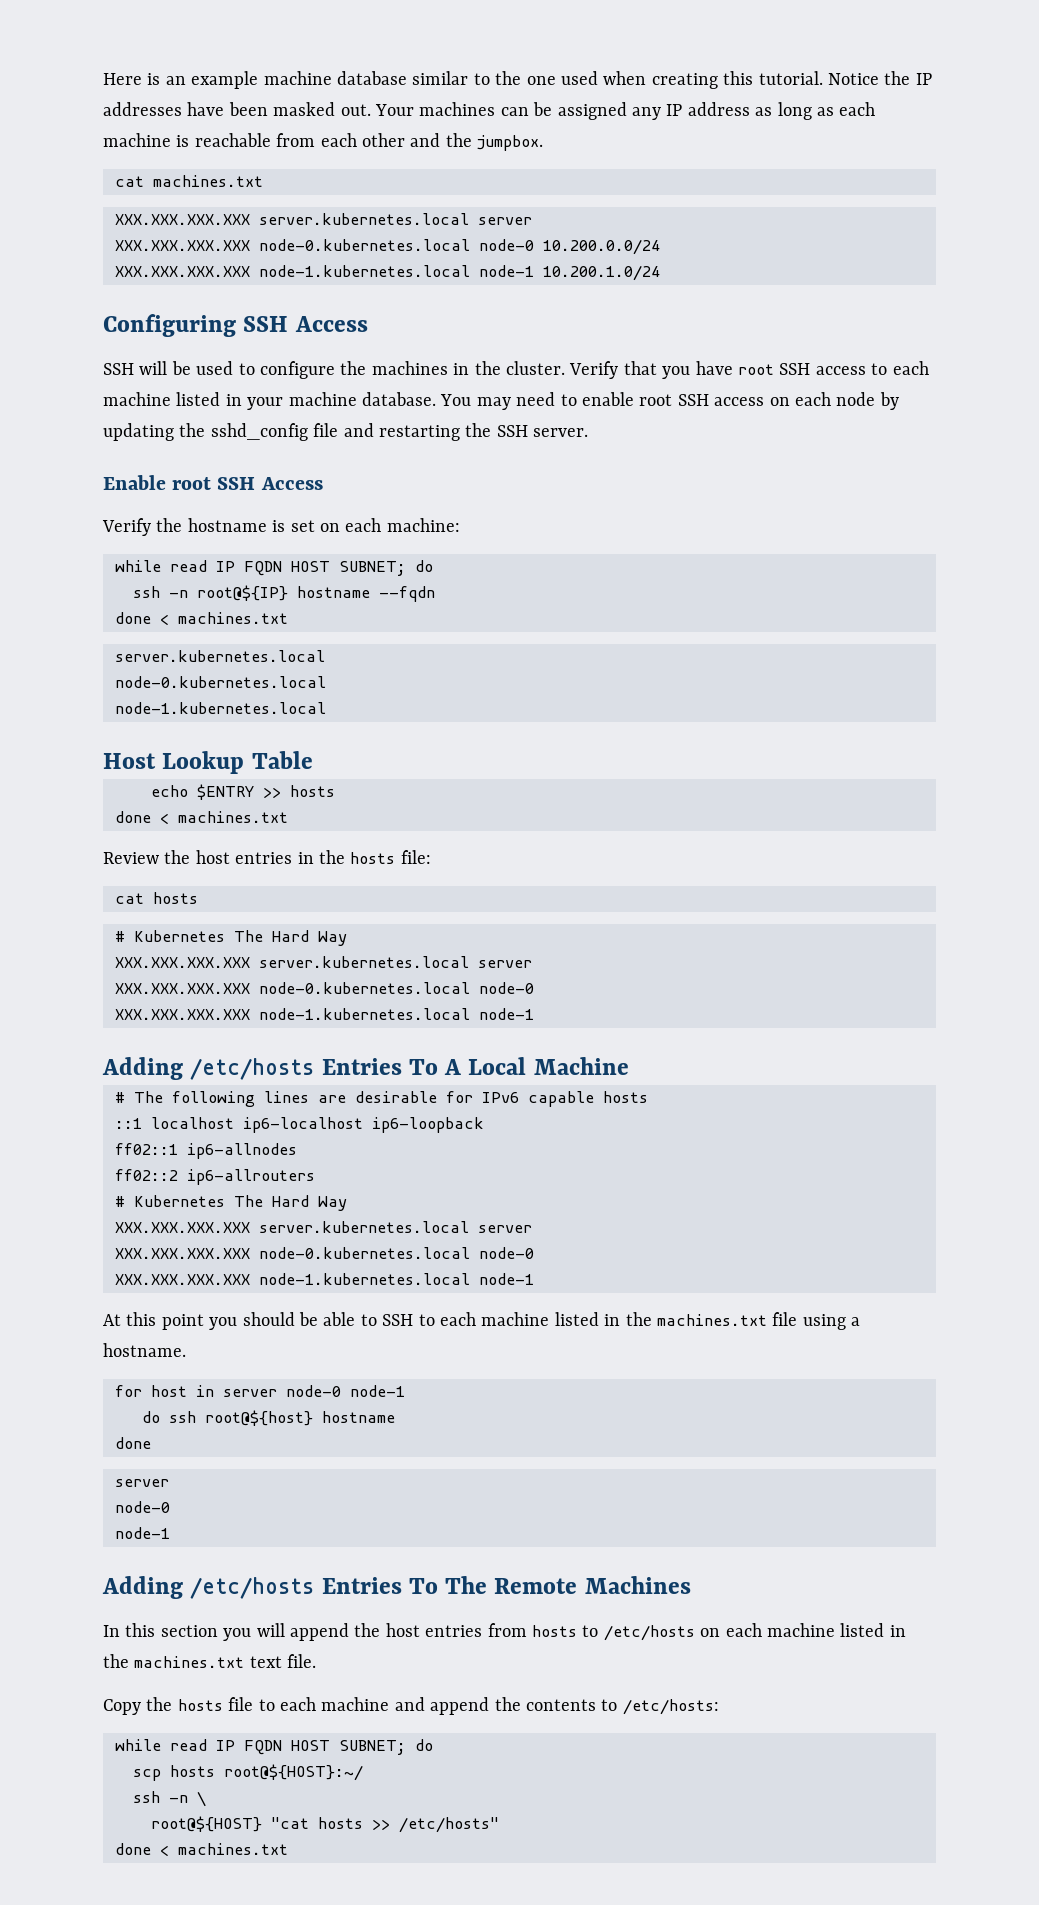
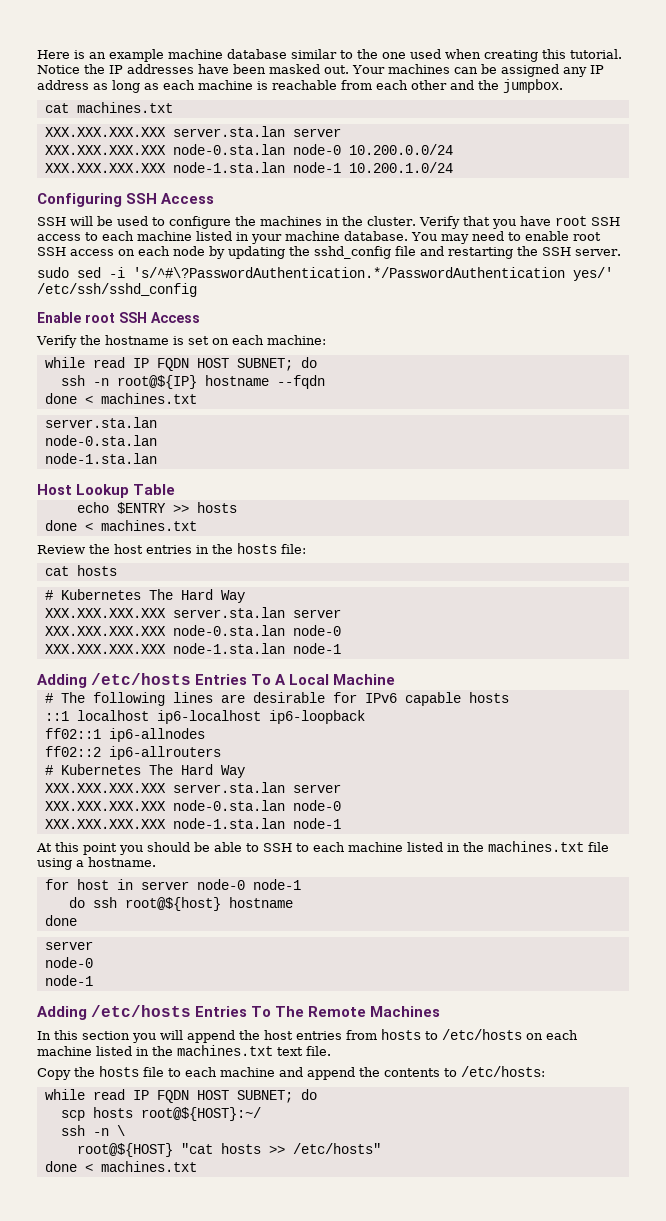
[259,213,532,225] [115,239,470,251] server.kubernetes.local server // XXX.XXX.XXX.XXX node-0.kubernetes.local -> [172,126,341,137] [44,144,285,155] server.sta.lan server // XXX.XXX.XXX.XXX node-0.sta.lan
[259,265,470,277] node-1.kubernetes.local -> [172,162,285,173] node-1.sta.lan
(589, 432) none -> [37,267,613,281] [37,283,197,297] // sudo sed -i 's/^#\?PasswordAuthentication.*/PasswordAuthentication yes/' /etc/ssh/sshd_config
[115,650,325,662] [115,676,326,688] [115,702,326,714] server.kubernetes.local // node-0.kubernetes.local // node-1.kubernetes.local -> [44,417,157,428] [44,435,157,446] [44,453,157,464] server.sta.lan // node-0.sta.lan // node-1.sta.lan
[259,956,532,968] [115,982,534,994] [115,1008,470,1020] server.kubernetes.local server // XXX.XXX.XXX.XXX node-0.kubernetes.local node-0 // XXX.XXX.XXX.XXX node-1.kubernetes.local -> [172,607,341,618] [44,625,341,636] [44,643,285,654] server.sta.lan server // XXX.XXX.XXX.XXX node-0.sta.lan node-0 // XXX.XXX.XXX.XXX node-1.sta.lan
[259,1221,532,1233] [115,1247,534,1259] [115,1273,470,1285] server.kubernetes.local server // XXX.XXX.XXX.XXX node-0.kubernetes.local node-0 // XXX.XXX.XXX.XXX node-1.kubernetes.local -> [172,782,341,793] [44,800,341,811] [44,818,285,829] server.sta.lan server // XXX.XXX.XXX.XXX node-0.sta.lan node-0 // XXX.XXX.XXX.XXX node-1.sta.lan

